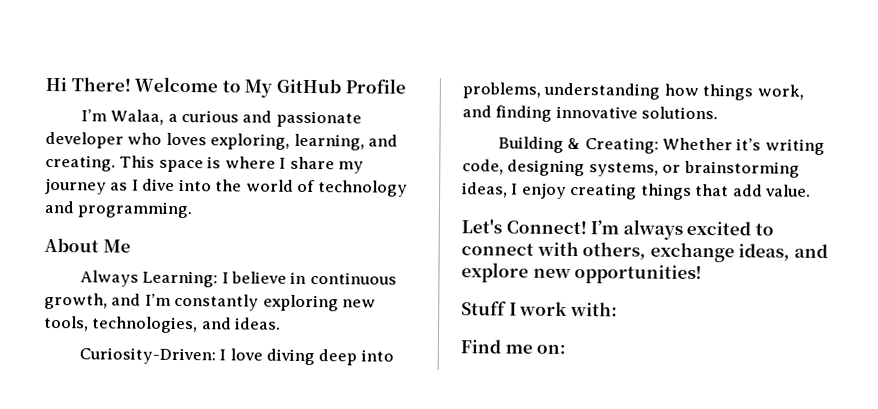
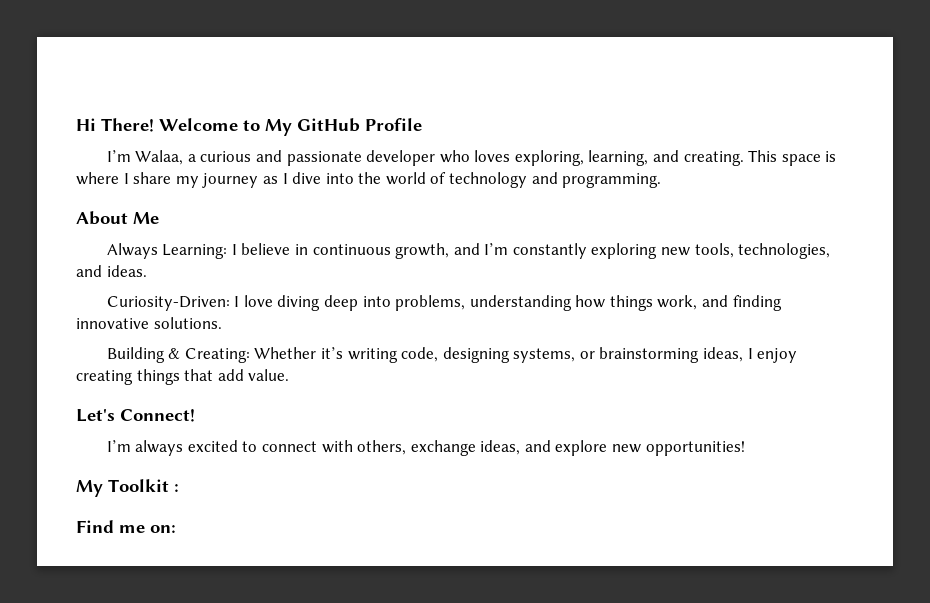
(587, 227) none -> (195, 415) //
[461,301,618,317] Stuff I work with: -> [76,479,179,497] My Toolkit :

